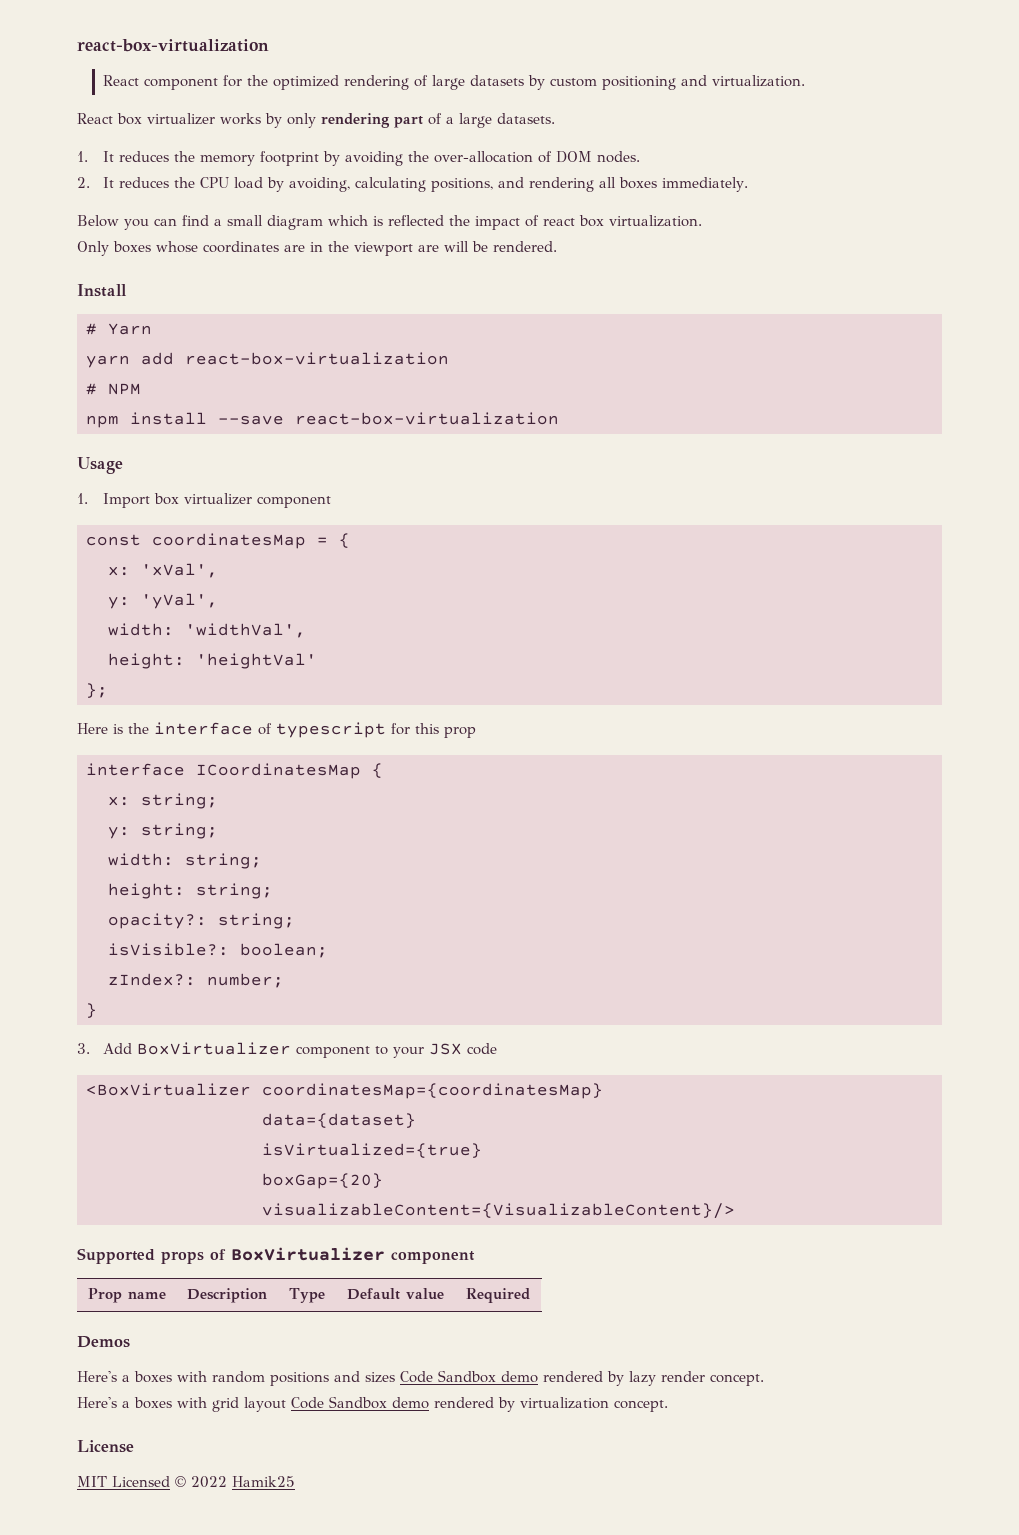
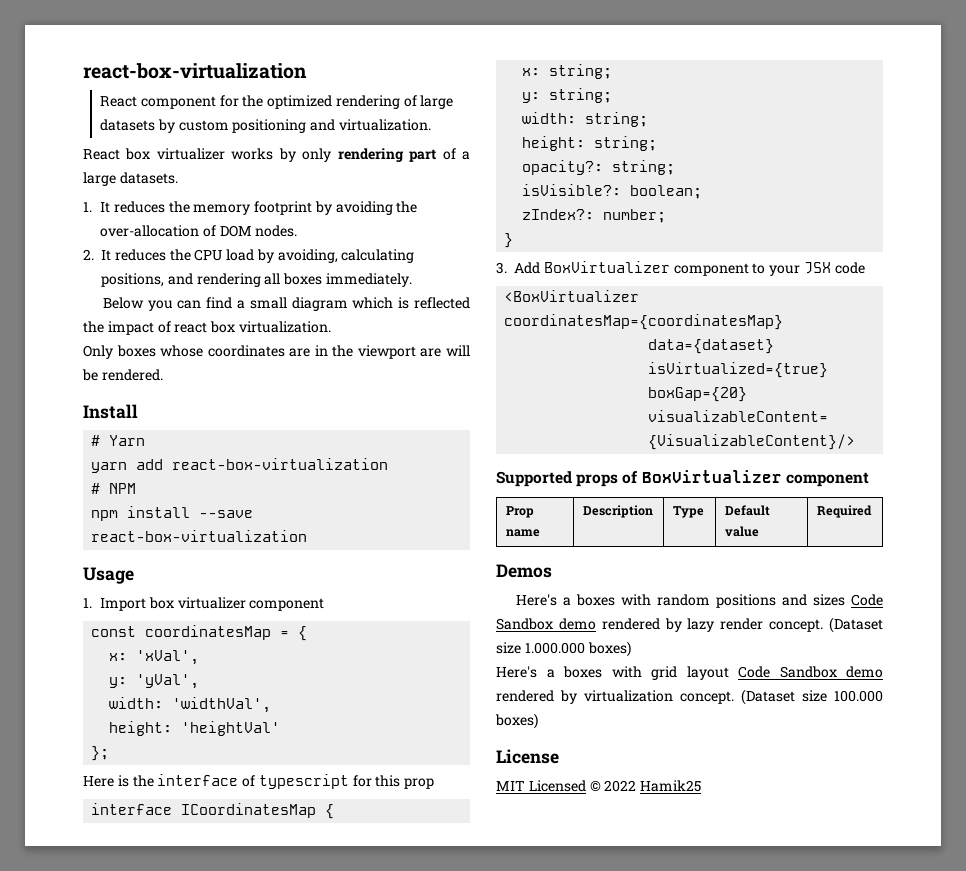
(764, 1380) none -> [829,617,883,633] [496,641,631,657] (Dataset size 1.000.000 boxes)
(668, 1406) none -> [741,689,883,705] [495,713,538,729] (Dataset size 100.000 boxes)

